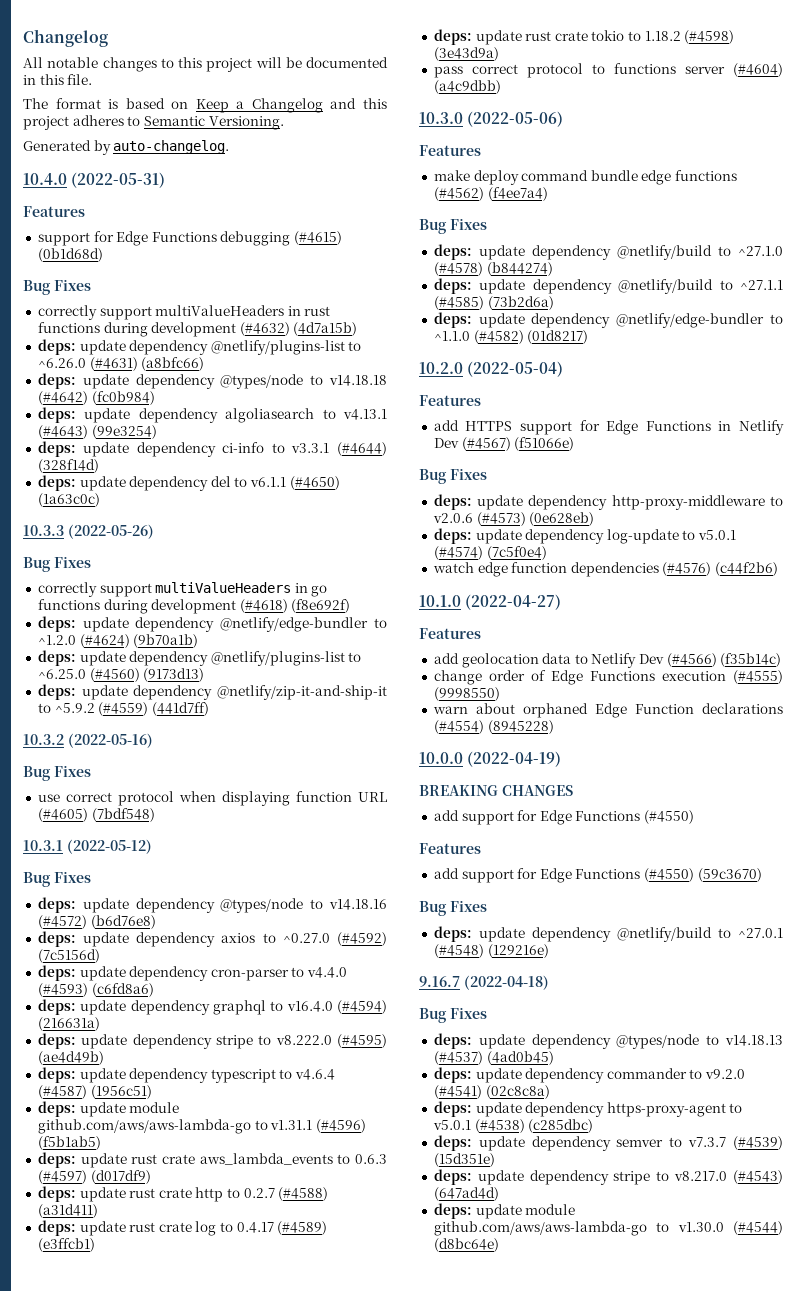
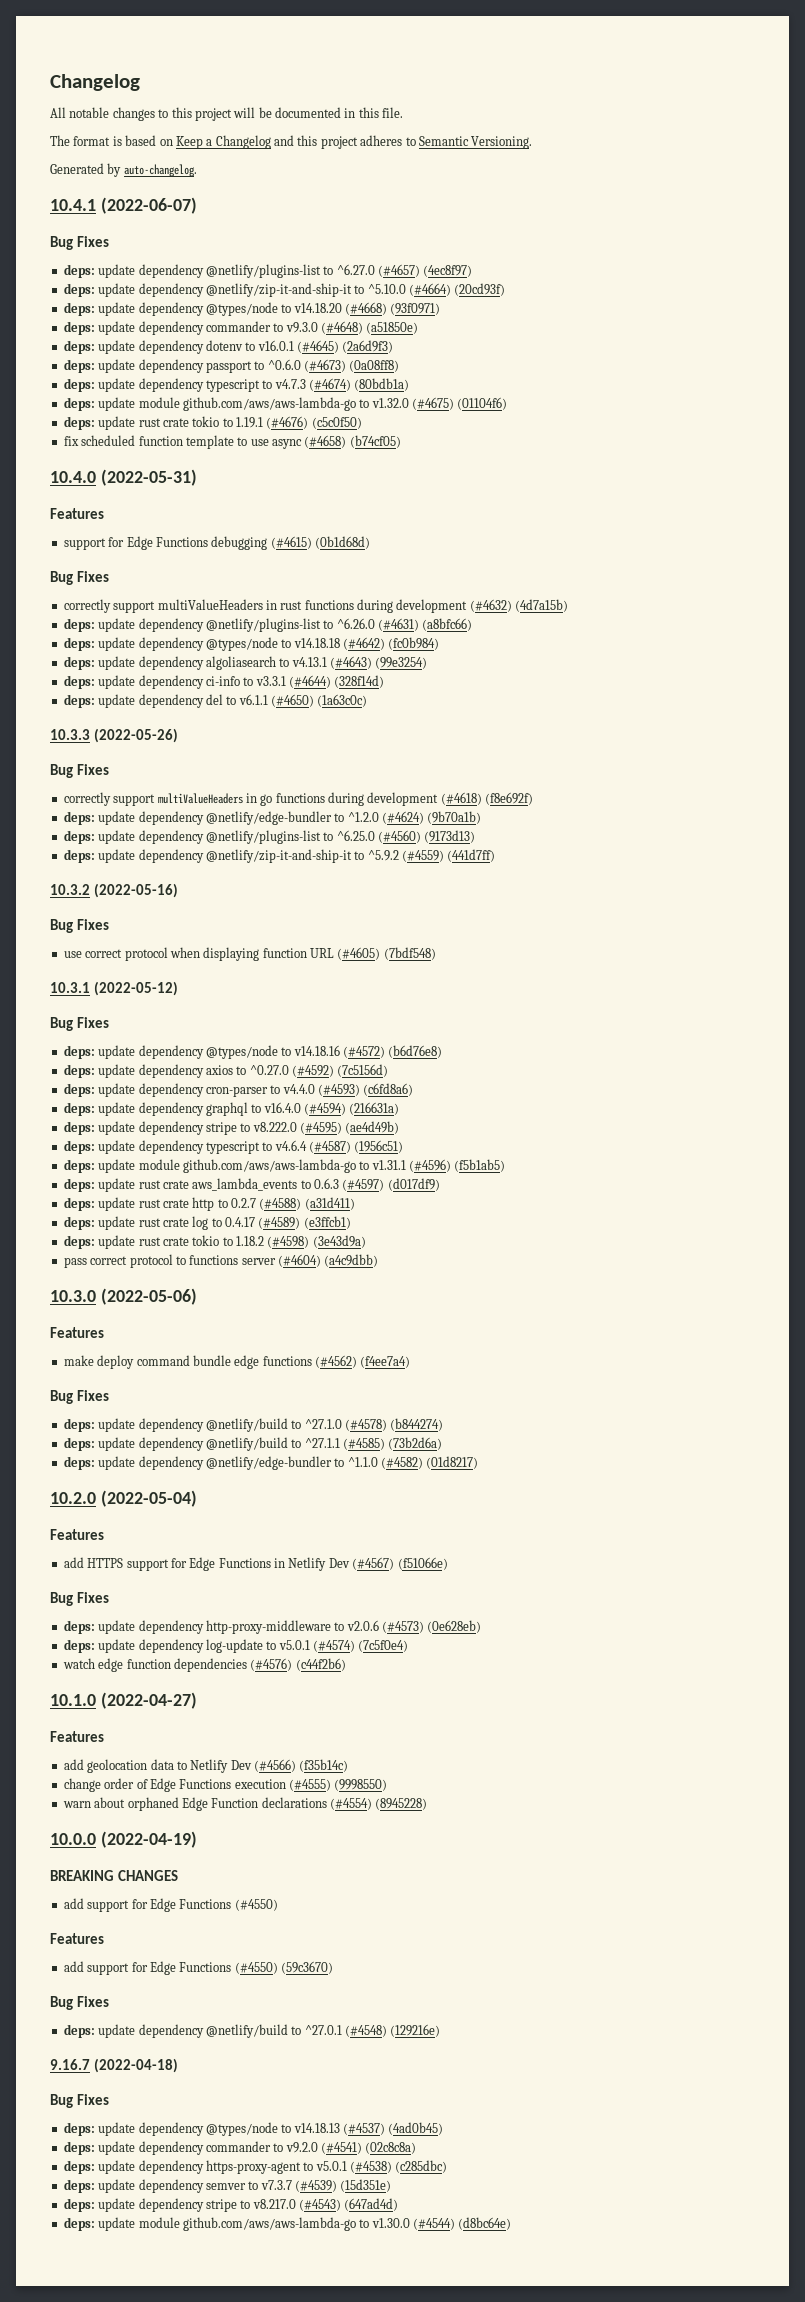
(230, 147) none -> [50,197,197,214] [50,236,110,250] [63,264,473,278] [63,283,506,297] [63,302,441,316] [63,321,419,335] [63,340,394,354] [63,359,400,373] [63,378,410,392] [63,397,508,411] [63,416,362,430] [63,435,401,449] // 10.4.1 (2022-06-07) // Bug Fixes // deps: update dependency @netlify/plugins-list to ^6.27.0 (#4657) (4ec8f97) // deps: update dependency @netlify/zip-it-and-ship-it to ^5.10.0 (#4664) (20cd93f) // deps: update dependency @types/node to v14.18.20 (#4668) (93f0971) // deps: update dependency commander to v9.3.0 (#4648) (a51850e) // deps: update dependency dotenv to v16.0.1 (#4645) (2a6d9f3) // deps: update dependency passport to ^0.6.0 (#4673) (0a08ff8) // deps: update dependency typescript to v4.7.3 (#4674) (80bdb1a) // deps: update module github.com/aws/aws-lambda-go to v1.32.0 (#4675) (01104f6) // deps: update rust crate tokio to 1.19.1 (#4676) (c5c0f50) // fix scheduled function template to use async (#4658) (b74cf05)

